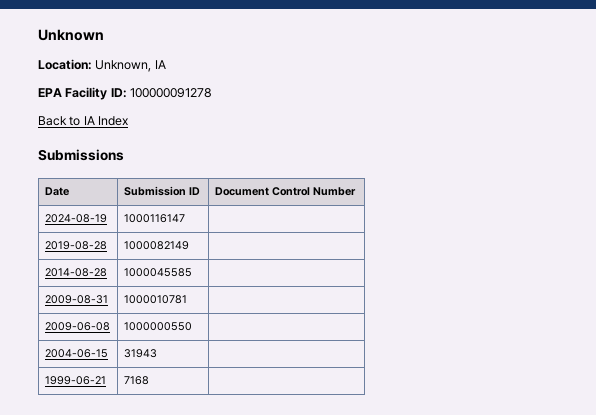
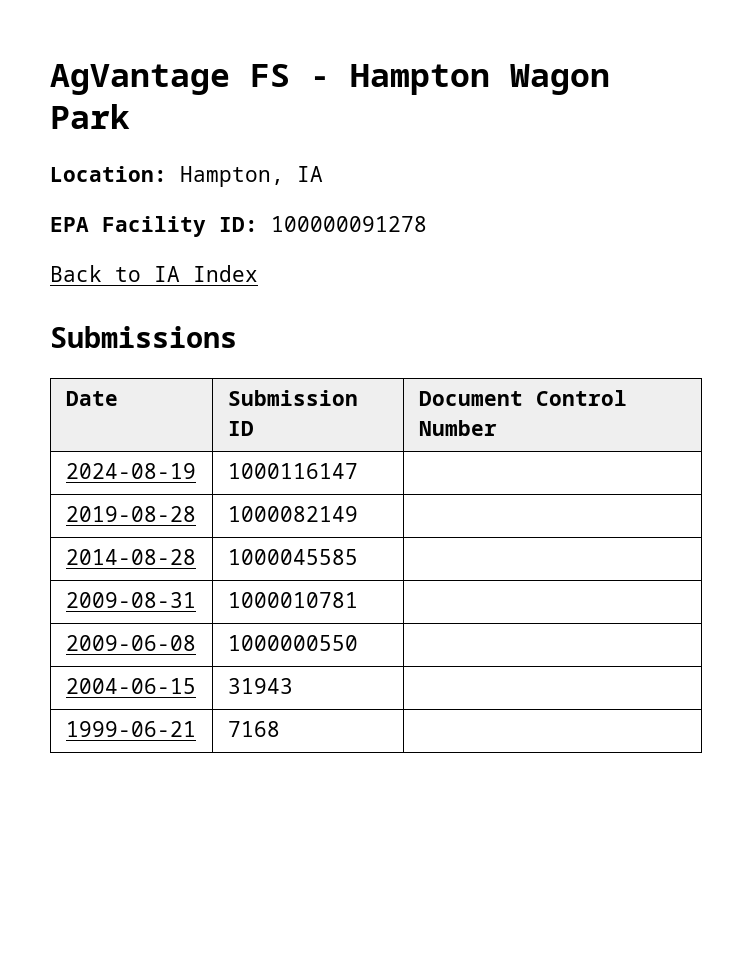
[38,29,104,41] Unknown -> [50,64,610,95] [50,104,130,129] AgVantage FS - Hampton Wagon Park
[95,60,152,72] Unknown, -> [180,166,284,187] Hampton,

